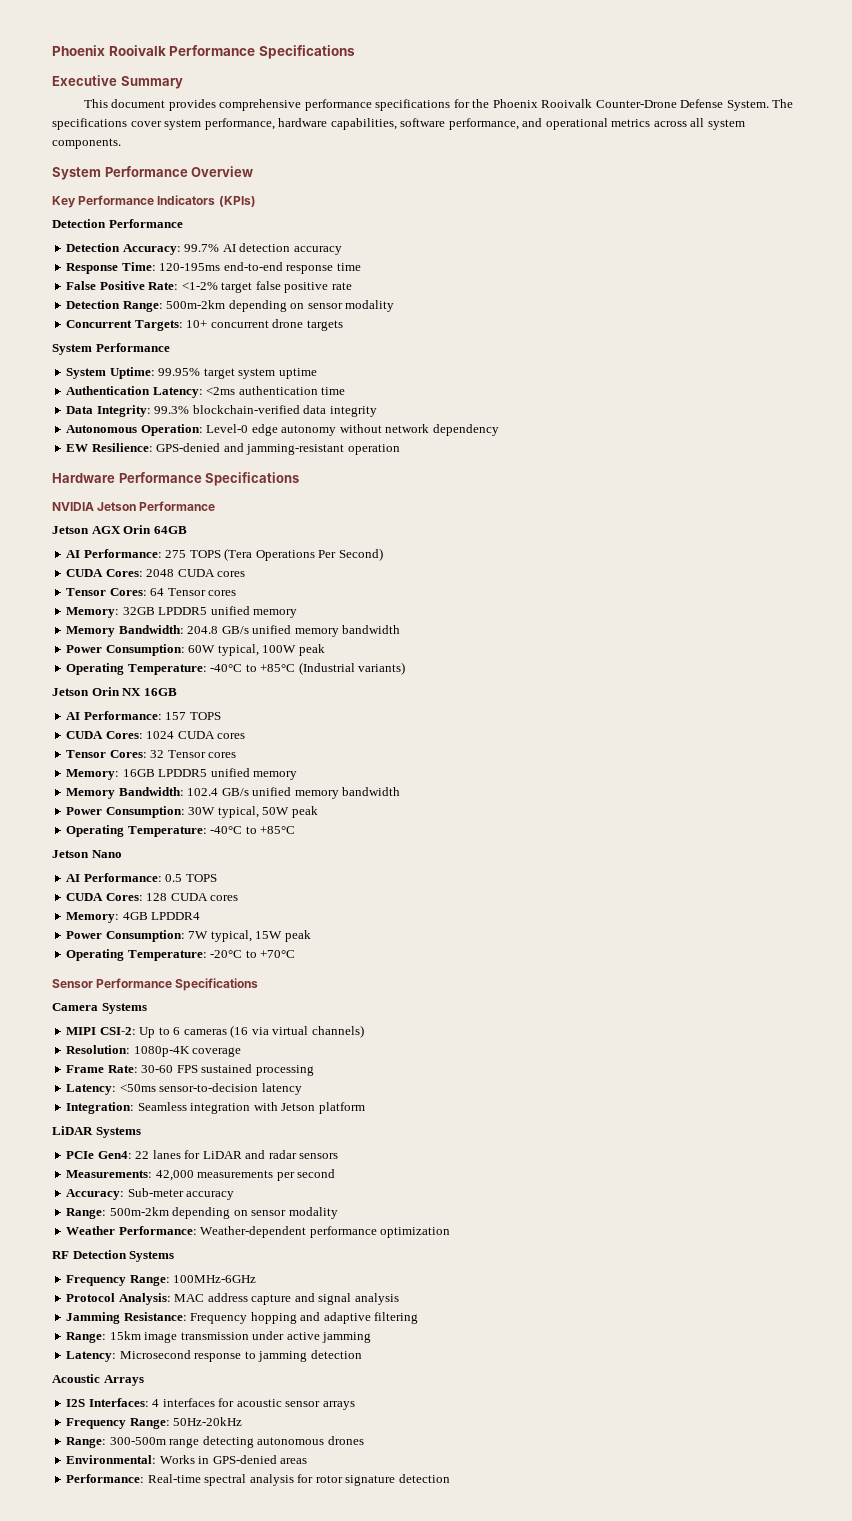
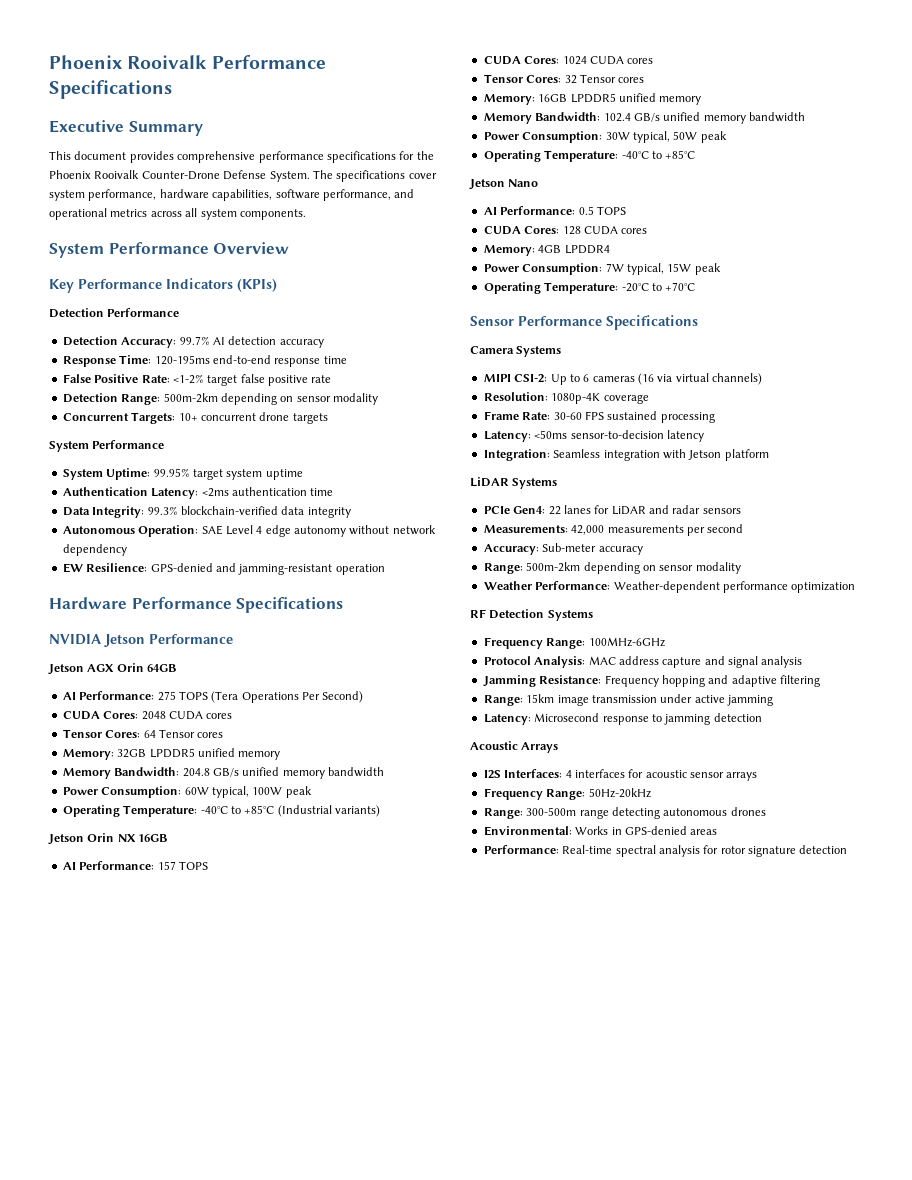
[206,424,249,433] Level-0 -> [201,525,263,535] SAE Level 4

